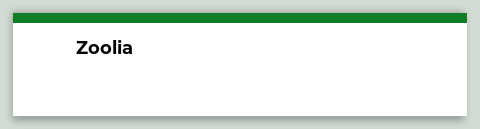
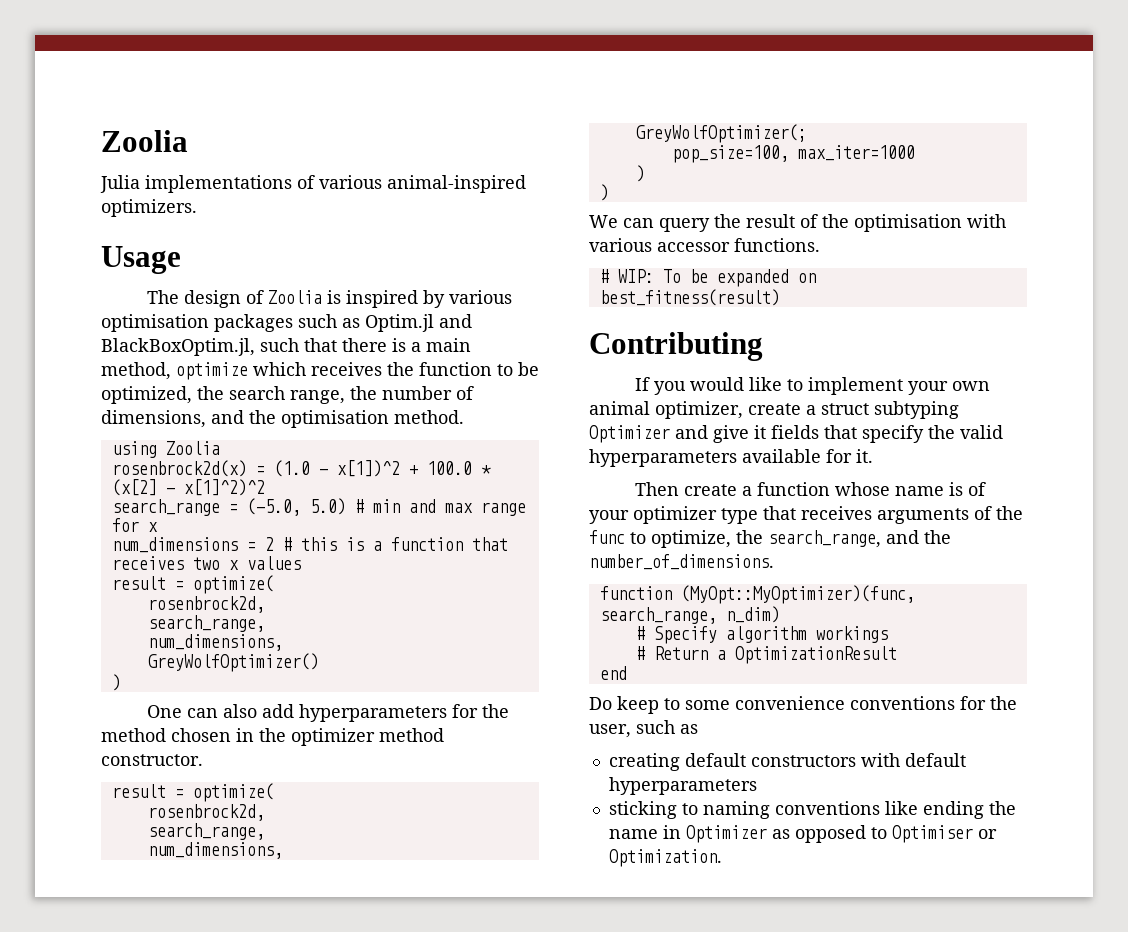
[76,39,133,54] Zoolia -> [101,130,188,152] [100,175,526,193] [101,199,197,217] [101,246,181,274] [147,290,513,308] [101,314,472,332] [101,338,471,356] [101,362,539,380] [101,386,474,404] [101,410,464,428] [111,441,220,458] [111,460,491,477] [111,479,265,496] [111,498,526,516] [111,518,158,532] [111,537,508,553] [111,556,301,570] [111,575,274,594] [147,596,265,613] [147,615,265,632] [147,634,283,651] [147,653,319,672] [111,674,121,691] [147,704,510,722] [101,728,444,746] [101,754,203,766] [111,783,274,802] [147,804,265,821] [147,823,265,840] [147,842,283,859] [635,124,807,143] [671,145,915,163] [635,165,645,182] [599,184,609,201] [589,214,1006,232] [589,238,820,252] [599,269,816,287] [599,289,780,306] [589,332,763,361] [635,377,991,395] [589,401,959,419] [589,425,1003,443] [589,449,873,467] [635,482,987,496] [589,506,1023,524] [589,530,951,548] [589,554,774,570] [599,585,915,604] [599,606,780,624] [635,626,888,644] [635,646,897,664] [599,666,627,680] [589,696,1017,714] [589,720,698,738] [608,753,966,771] [608,777,757,795] [608,801,1016,819] [608,825,997,843] [608,849,722,867] Zoolia // Julia implementations of various animal-inspired optimizers. // Usage // The design of Zoolia is inspired by various optimisation packages such as Optim.jl and BlackBoxOptim.jl, such that there is a main method, optimize which receives the function to be optimized, the search range, the number of dimensions, and the optimisation method. // using Zoolia // rosenbrock2d(x) = (1.0 - x[1])^2 + 100.0 * (x[2] - x[1]^2)^2 // search_range = (-5.0, 5.0) # min and max range for x // num_dimensions = 2 # this is a function that receives two x values // result = optimize( // rosenbrock2d, // search_range, // num_dimensions, // GreyWolfOptimizer() // ) // One can also add hyperparameters for the method chosen in the optimizer method constructor. // result = optimize( // rosenbrock2d, // search_range, // num_dimensions, // GreyWolfOptimizer(; // pop_size=100, max_iter=1000 // ) // ) // We can query the result of the optimisation with various accessor functions. // # WIP: To be expanded on // best_fitness(result) // Contributing // If you would like to implement your own animal optimizer, create a struct subtyping Optimizer and give it fields that specify the valid hyperparameters available for it. // Then create a function whose name is of your optimizer type that receives arguments of the func to optimize, the search_range, and the number_of_dimensions. // function (MyOpt::MyOptimizer)(func, search_range, n_dim) // # Specify algorithm workings // # Return a OptimizationResult // end // Do keep to some convenience conventions for the user, such as // creating default constructors with default hyperparameters // sticking to naming conventions like ending the name in Optimizer as opposed to Optimiser or Optimization.

